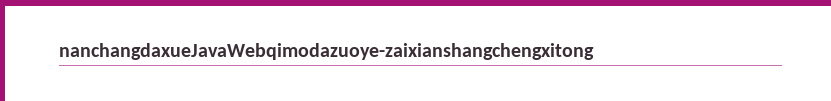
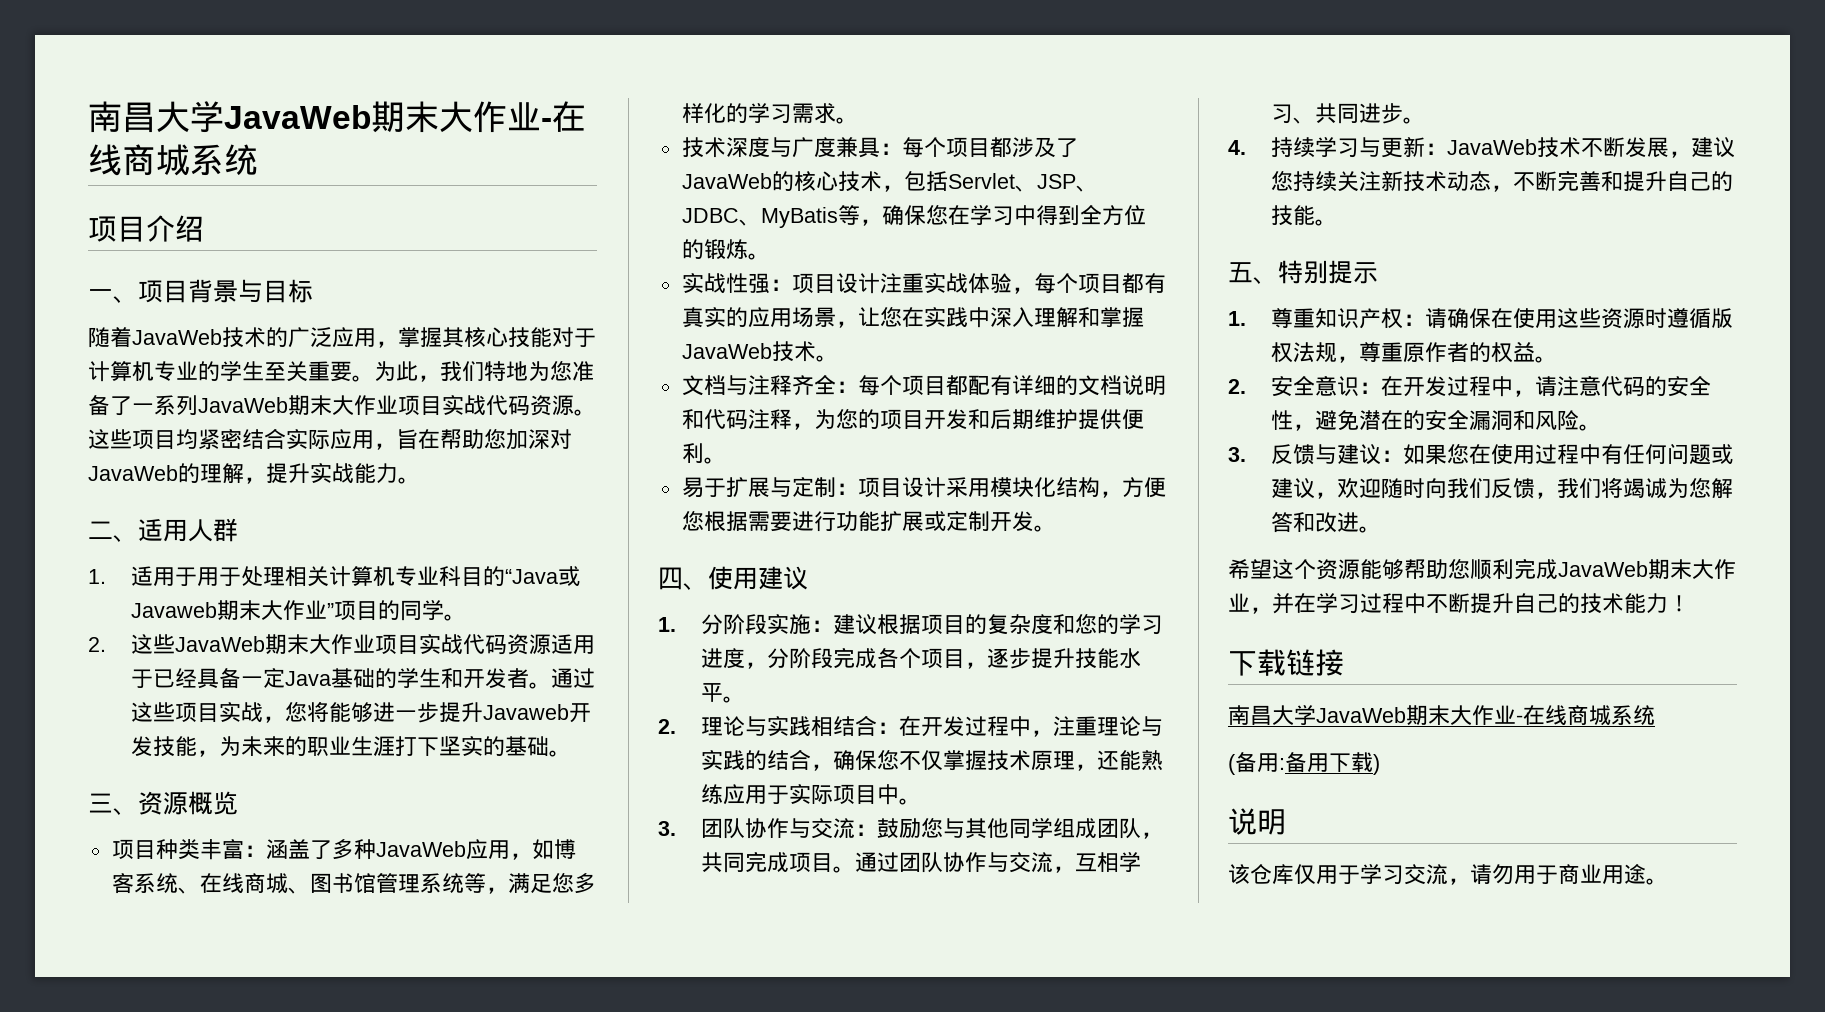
[59,43,594,60] nanchangdaxueJavaWebqimodazuoye-zaixianshangchengxitong -> [88,101,586,133] [88,144,258,176] [88,215,204,242] [88,279,313,303] [88,327,596,348] [88,360,594,382] [88,395,596,416] [88,428,572,450] [88,463,420,484] [88,518,238,542] [88,566,580,587] [130,600,466,621] [88,634,595,655] [130,668,595,689] [130,701,591,723] [130,736,571,757] [88,791,238,815] [111,839,576,860] [111,872,596,894] [681,103,858,124] [681,137,1078,158] [681,171,1098,192] [681,204,1146,228] [681,239,770,260] [681,273,1166,294] [681,306,1144,328] [681,341,838,362] [681,375,1166,396] [681,408,1144,430] [681,443,726,464] [681,477,1166,498] [681,510,1056,532] [658,566,808,590] [658,613,1163,635] [700,647,1141,669] [700,683,745,703] [658,715,1163,737] [700,749,1163,771] [700,784,921,805] [658,817,1163,839] [700,851,1141,873] [1270,103,1425,124] [1228,137,1735,158] [1270,170,1733,192] [1270,205,1337,226] [1228,260,1378,284] [1228,308,1733,329] [1270,341,1557,363] [1228,375,1711,397] [1270,410,1601,431] [1228,443,1733,465] [1270,477,1733,499] [1270,512,1381,533] [1228,558,1736,580] [1228,593,1690,614] [1228,649,1344,676] [1228,705,1655,726] [1228,752,1380,775] [1228,808,1286,835] [1228,864,1668,885] 南昌大学JavaWeb期末大作业-在线商城系统 // 项目介绍 // 一、项目背景与目标 // 随着JavaWeb技术的广泛应用，掌握其核心技能对于计算机专业的学生至关重要。为此，我们特地为您准备了一系列JavaWeb期末大作业项目实战代码资源。这些项目均紧密结合实际应用，旨在帮助您加深对JavaWeb的理解，提升实战能力。 // 二、适用人群 // 1.适用于用于处理相关计算机专业科目的“Java或Javaweb期末大作业”项目的同学。 // 2.这些JavaWeb期末大作业项目实战代码资源适用于已经具备一定Java基础的学生和开发者。通过这些项目实战，您将能够进一步提升Javaweb开发技能，为未来的职业生涯打下坚实的基础。 // 三、资源概览 // 项目种类丰富：涵盖了多种JavaWeb应用，如博客系统、在线商城、图书馆管理系统等，满足您多样化的学习需求。 // 技术深度与广度兼具：每个项目都涉及了JavaWeb的核心技术，包括Servlet、JSP、JDBC、MyBatis等，确保您在学习中得到全方位的锻炼。 // 实战性强：项目设计注重实战体验，每个项目都有真实的应用场景，让您在实践中深入理解和掌握JavaWeb技术。 // 文档与注释齐全：每个项目都配有详细的文档说明和代码注释，为您的项目开发和后期维护提供便利。 // 易于扩展与定制：项目设计采用模块化结构，方便您根据需要进行功能扩展或定制开发。 // 四、使用建议 // 1.分阶段实施：建议根据项目的复杂度和您的学习进度，分阶段完成各个项目，逐步提升技能水平。 // 2.理论与实践相结合：在开发过程中，注重理论与实践的结合，确保您不仅掌握技术原理，还能熟练应用于实际项目中。 // 3.团队协作与交流：鼓励您与其他同学组成团队，共同完成项目。通过团队协作与交流，互相学习、共同进步。 // 4.持续学习与更新：JavaWeb技术不断发展，建议您持续关注新技术动态，不断完善和提升自己的技能。 // 五、特别提示 // 1.尊重知识产权：请确保在使用这些资源时遵循版权法规，尊重原作者的权益。 // 2.安全意识：在开发过程中，请注意代码的安全性，避免潜在的安全漏洞和风险。 // 3.反馈与建议：如果您在使用过程中有任何问题或建议，欢迎随时向我们反馈，我们将竭诚为您解答和改进。 // 希望这个资源能够帮助您顺利完成JavaWeb期末大作业，并在学习过程中不断提升自己的技术能力！ // 下载链接 // 南昌大学JavaWeb期末大作业-在线商城系统 // (备用:备用下载) // 说明 // 该仓库仅用于学习交流，请勿用于商业用途。

